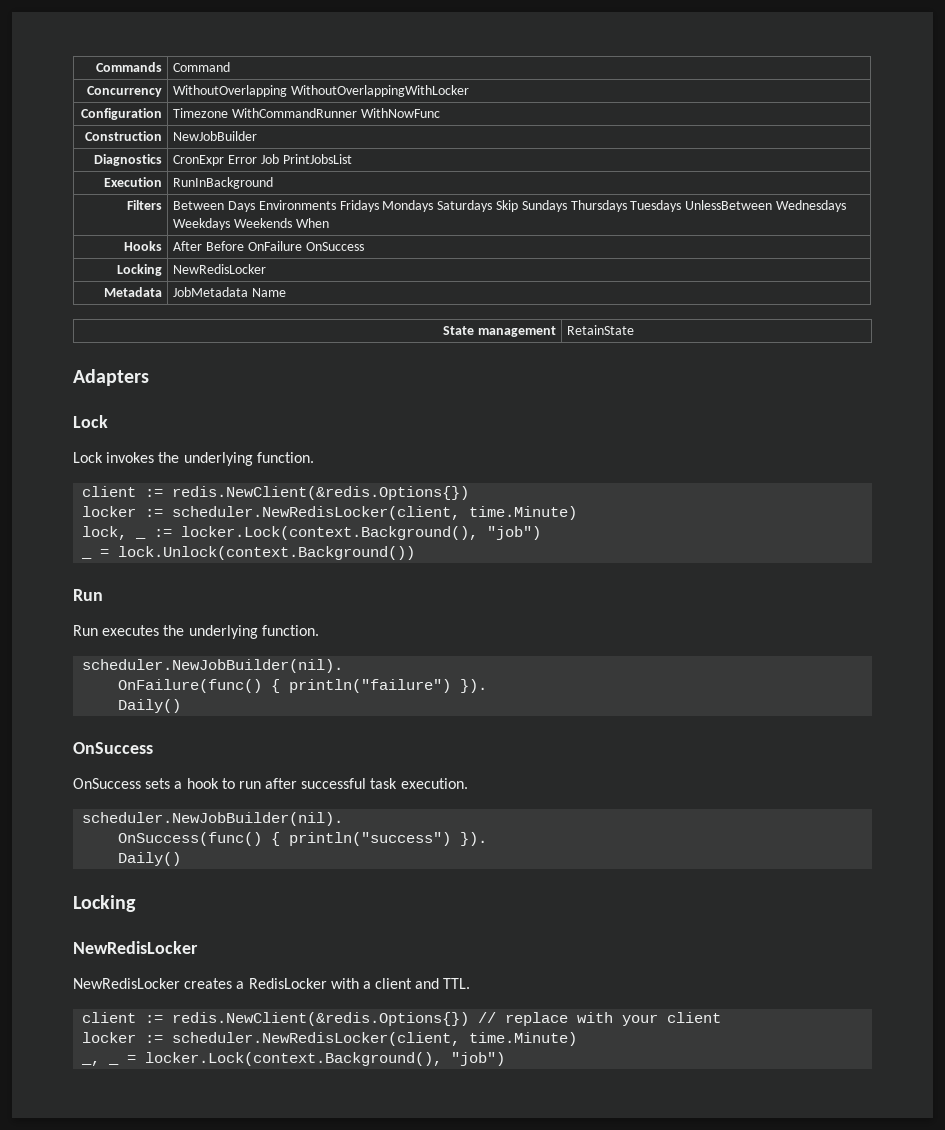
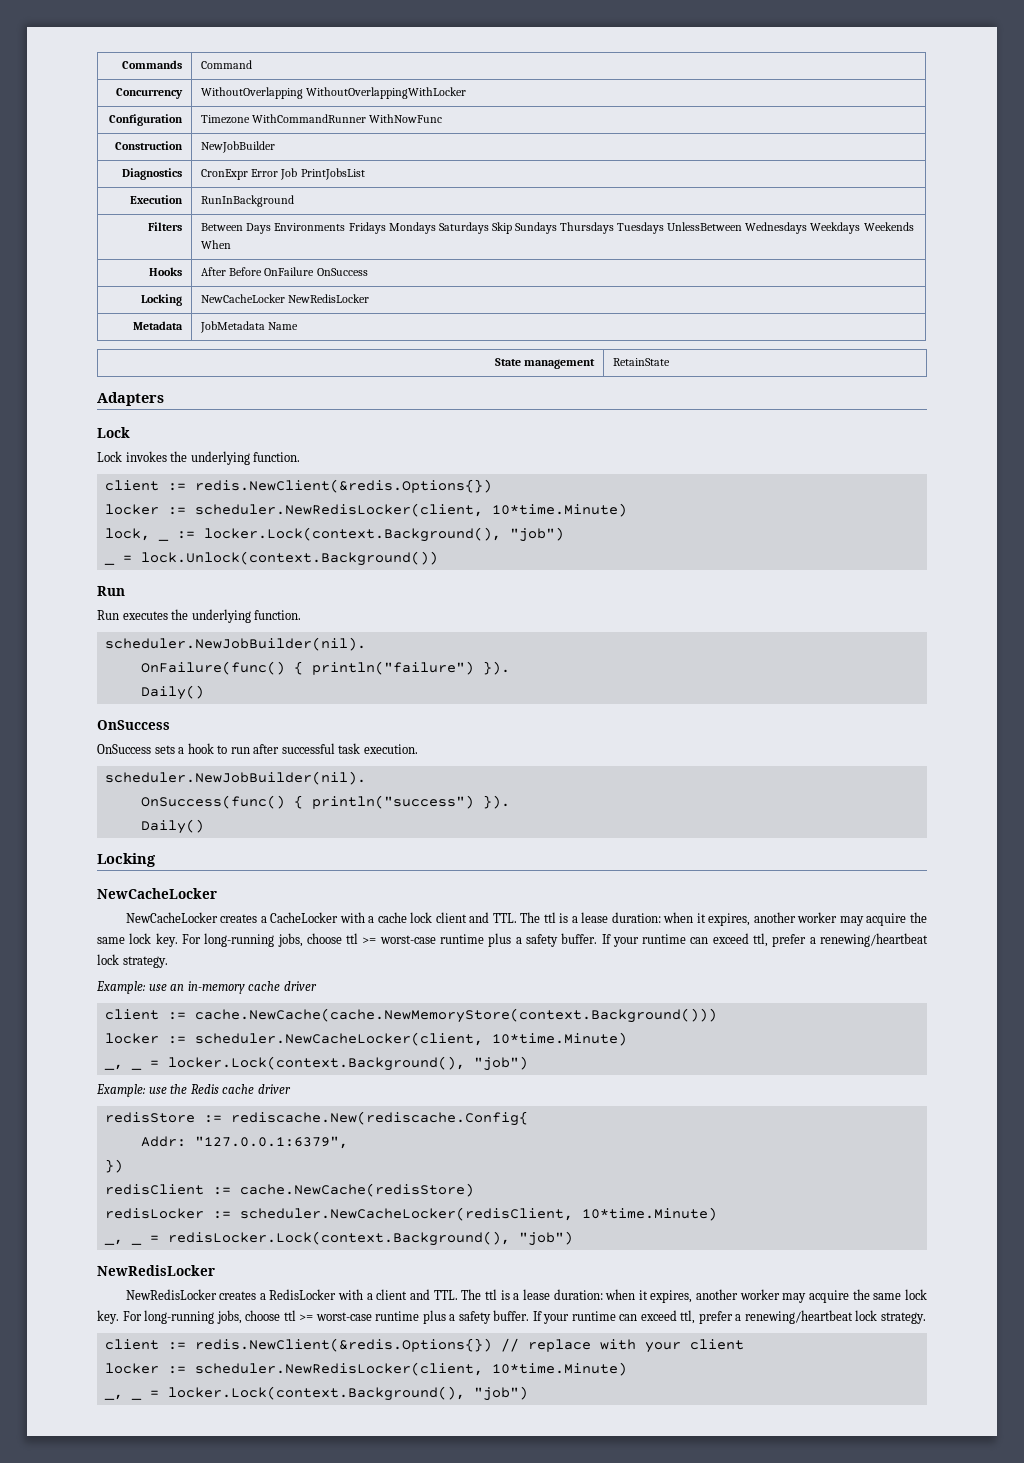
(162, 270) none -> [201,294,286,303] NewCacheLocker
[469,506,578,520] time.Minute) -> [491,503,627,517] 10*time.Minute)
(136, 903) none -> [97,888,217,899] [125,912,928,926] [97,933,929,947] [97,954,168,968] [96,981,317,994] [104,1008,717,1023] [104,1032,627,1046] [103,1064,142,1070] [149,1056,528,1071] [96,1084,291,1097] [104,1111,528,1126] [140,1136,348,1149] [104,1159,123,1173] [104,1183,474,1197] [104,1207,717,1221] [103,1239,142,1245] [149,1231,573,1246] // NewCacheLocker // NewCacheLocker creates a CacheLocker with a cache lock client and TTL. The ttl is a lease duration: when it expires, another worker may acquire the same lock key. For long-running jobs, choose ttl >= worst-case runtime plus a safety buffer. If your runtime can exceed ttl, prefer a renewing/heartbeat lock strategy. // Example: use an in-memory cache driver // client := cache.NewCache(cache.NewMemoryStore(context.Background())) // locker := scheduler.NewCacheLocker(client, 10*time.Minute) // _, _ = locker.Lock(context.Background(), "job") // Example: use the Redis cache driver // redisStore := rediscache.New(rediscache.Config{ // Addr: "127.0.0.1:6379", // }) // redisClient := cache.NewCache(redisStore) // redisLocker := scheduler.NewCacheLocker(redisClient, 10*time.Minute) // _, _ = redisLocker.Lock(context.Background(), "job")
(471, 983) none -> [461,1289,928,1303] [97,1310,926,1324] The ttl is a lease duration: when it expires, another worker may acquire the same lock key. For long-running jobs, choose ttl >= worst-case runtime plus a safety buffer. If your runtime can exceed ttl, prefer a renewing/heartbeat lock strategy.
[469,1032,578,1046] time.Minute) -> [491,1362,627,1376] 10*time.Minute)

